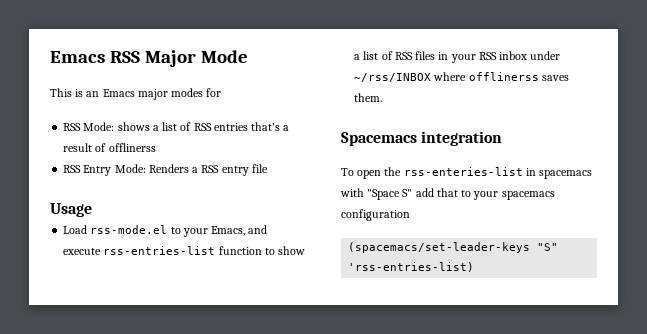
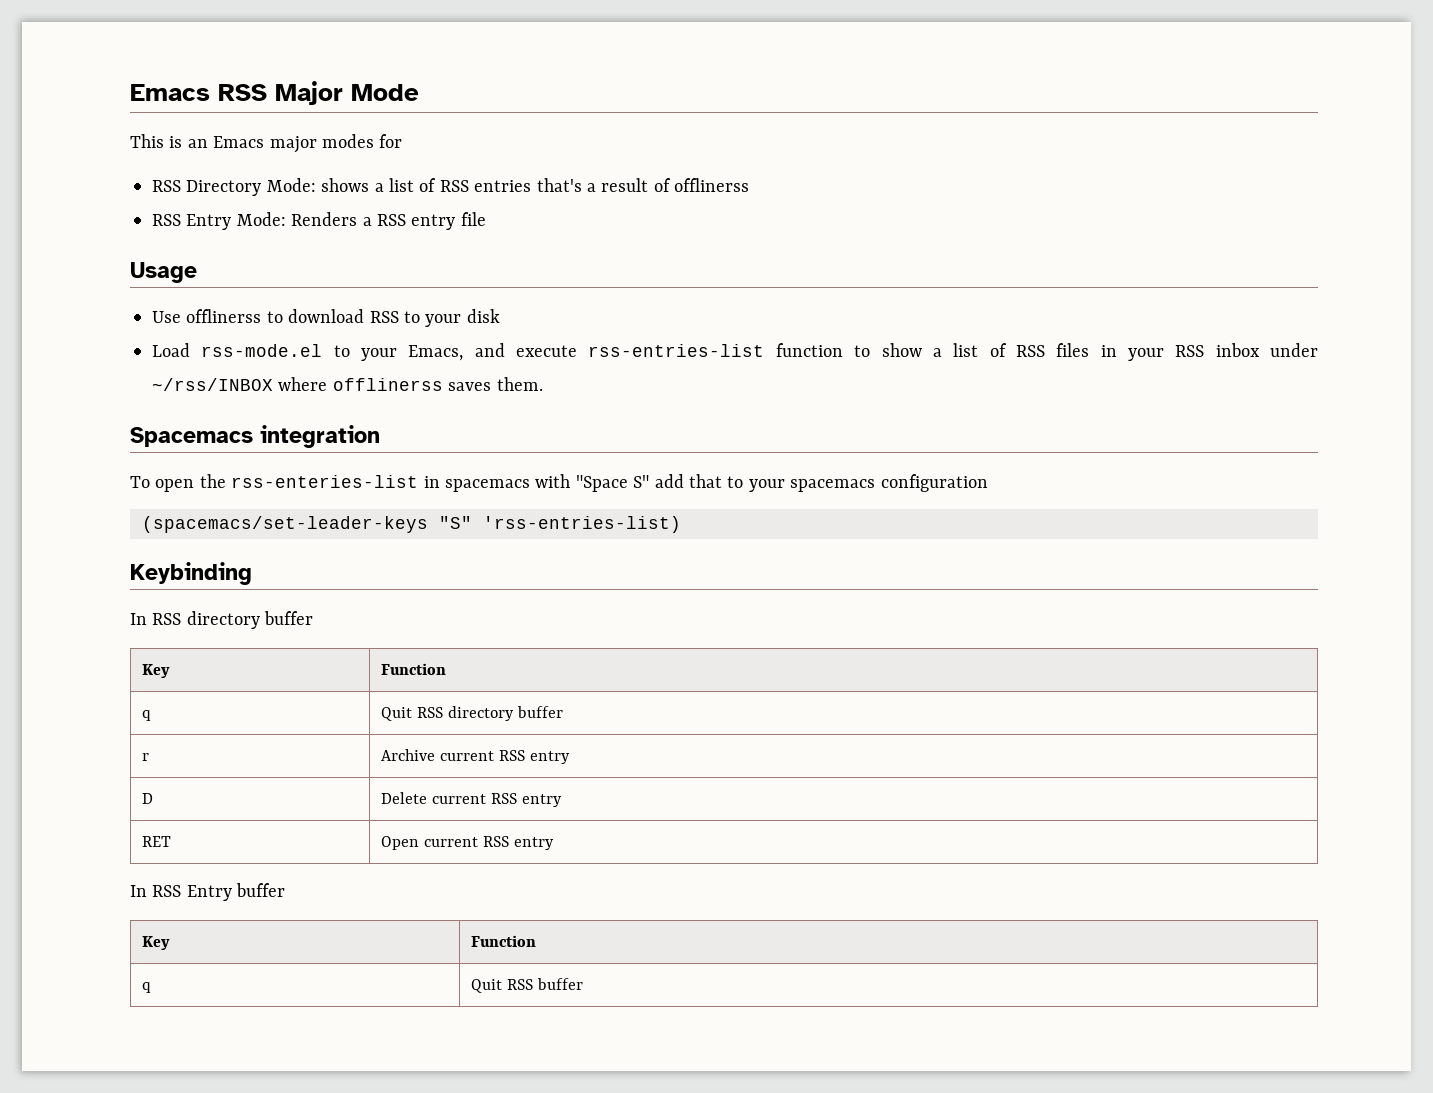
(82, 127) none -> [186,180,262,196] Directory
(92, 210) none -> [152,309,500,327] // Use offlinerss to download RSS to your disk
(475, 267) none -> [130,562,252,585] [130,611,314,629] [142,664,171,678] [381,663,447,675] [142,710,152,721] [381,706,564,721] [142,753,150,761] [381,749,571,764] [142,793,154,804] [381,792,563,807] [142,836,172,847] [381,836,555,850] [130,883,286,901] [142,936,171,950] [471,935,537,947] [142,982,152,993] [471,978,584,993] // Keybinding // In RSS directory buffer // Key | Function // q | Quit RSS directory buffer // r | Archive current RSS entry // D | Delete current RSS entry // RET | Open current RSS entry // In RSS Entry buffer // Key | Function // q | Quit RSS buffer

